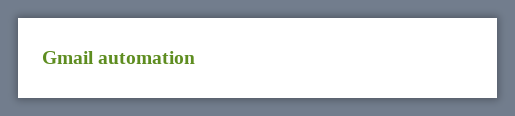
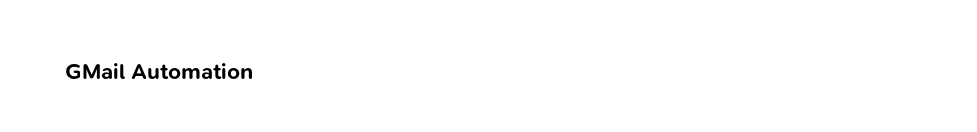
[42,51,196,64] Gmail automation -> [65,63,254,79] GMail Automation

